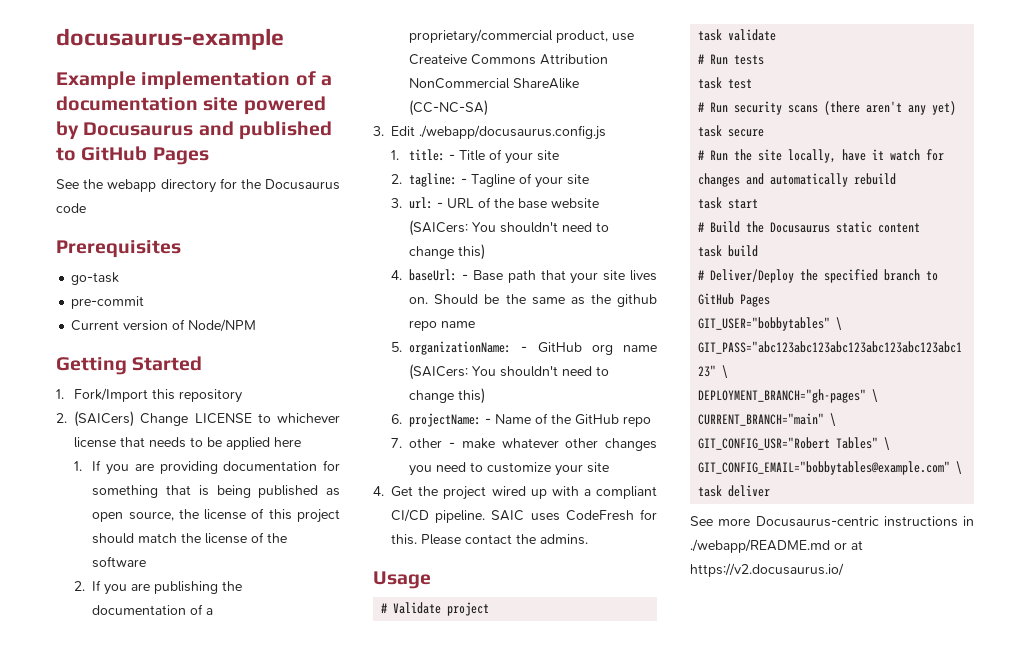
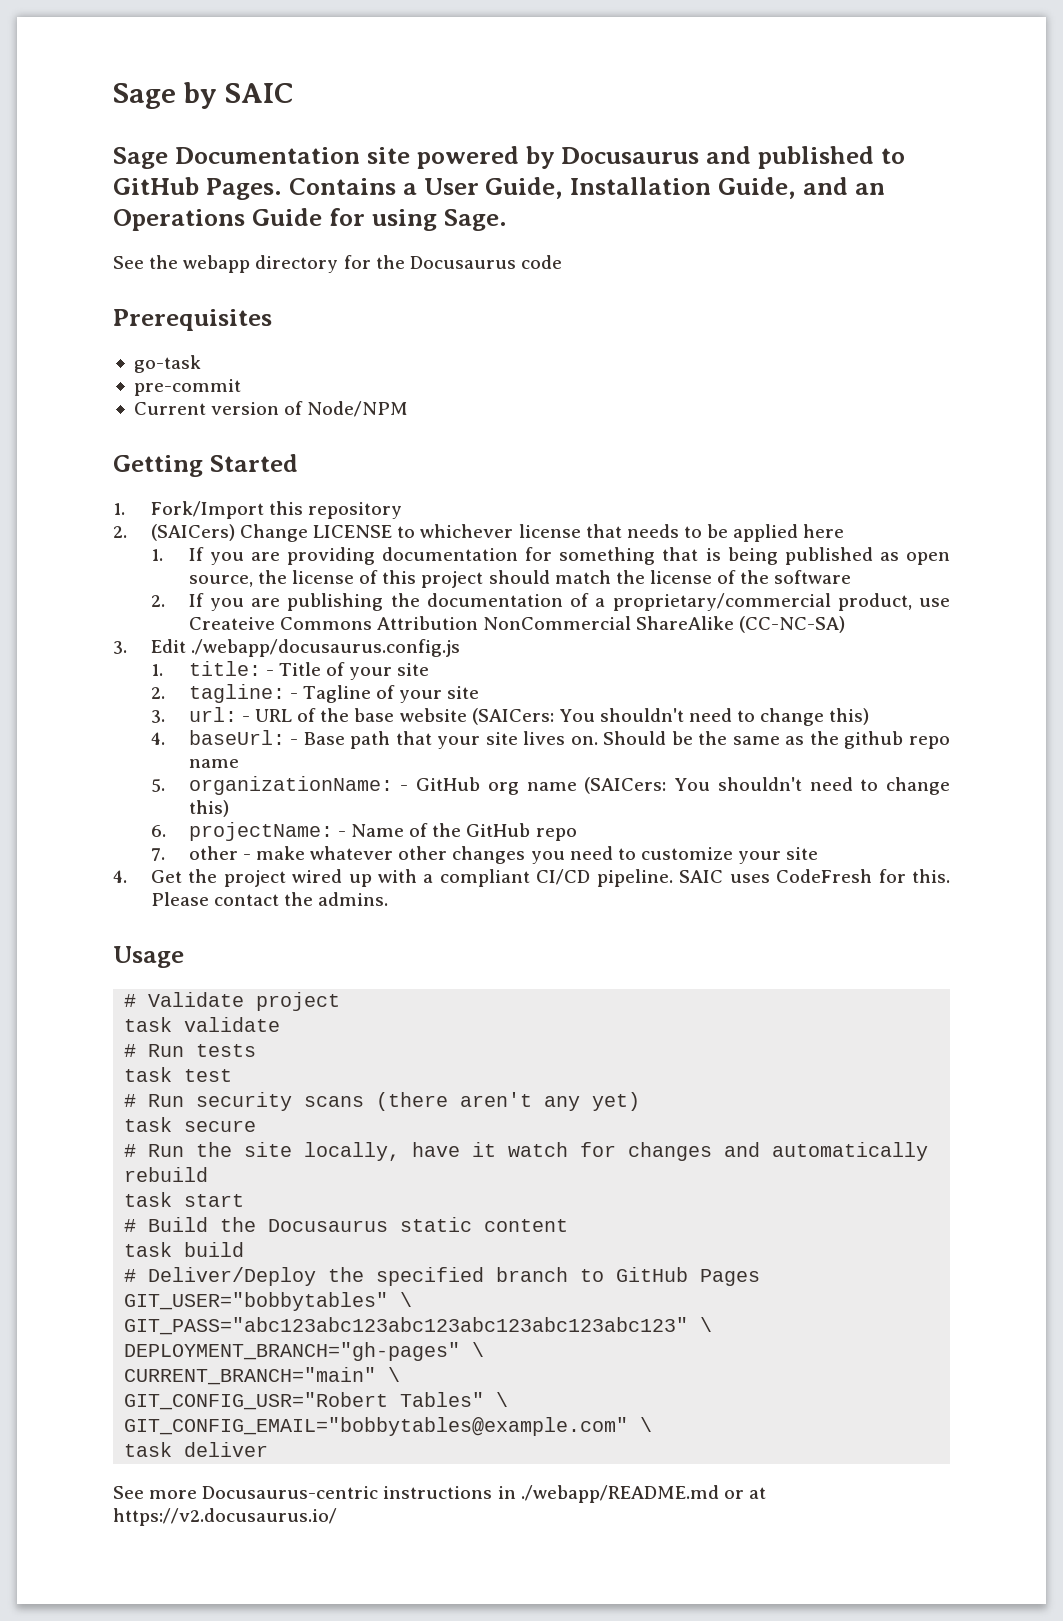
[56,28,284,50] [56,71,332,90] [56,96,198,111] docusaurus-example // Example implementation of a documentation -> [113,82,293,109] [113,147,360,169] Sage by SAIC // Sage Documentation
[152,147,209,165] Pages -> [205,177,885,200] [113,208,507,231] Pages. Contains a User Guide, Installation Guide, and an Operations Guide for using Sage.

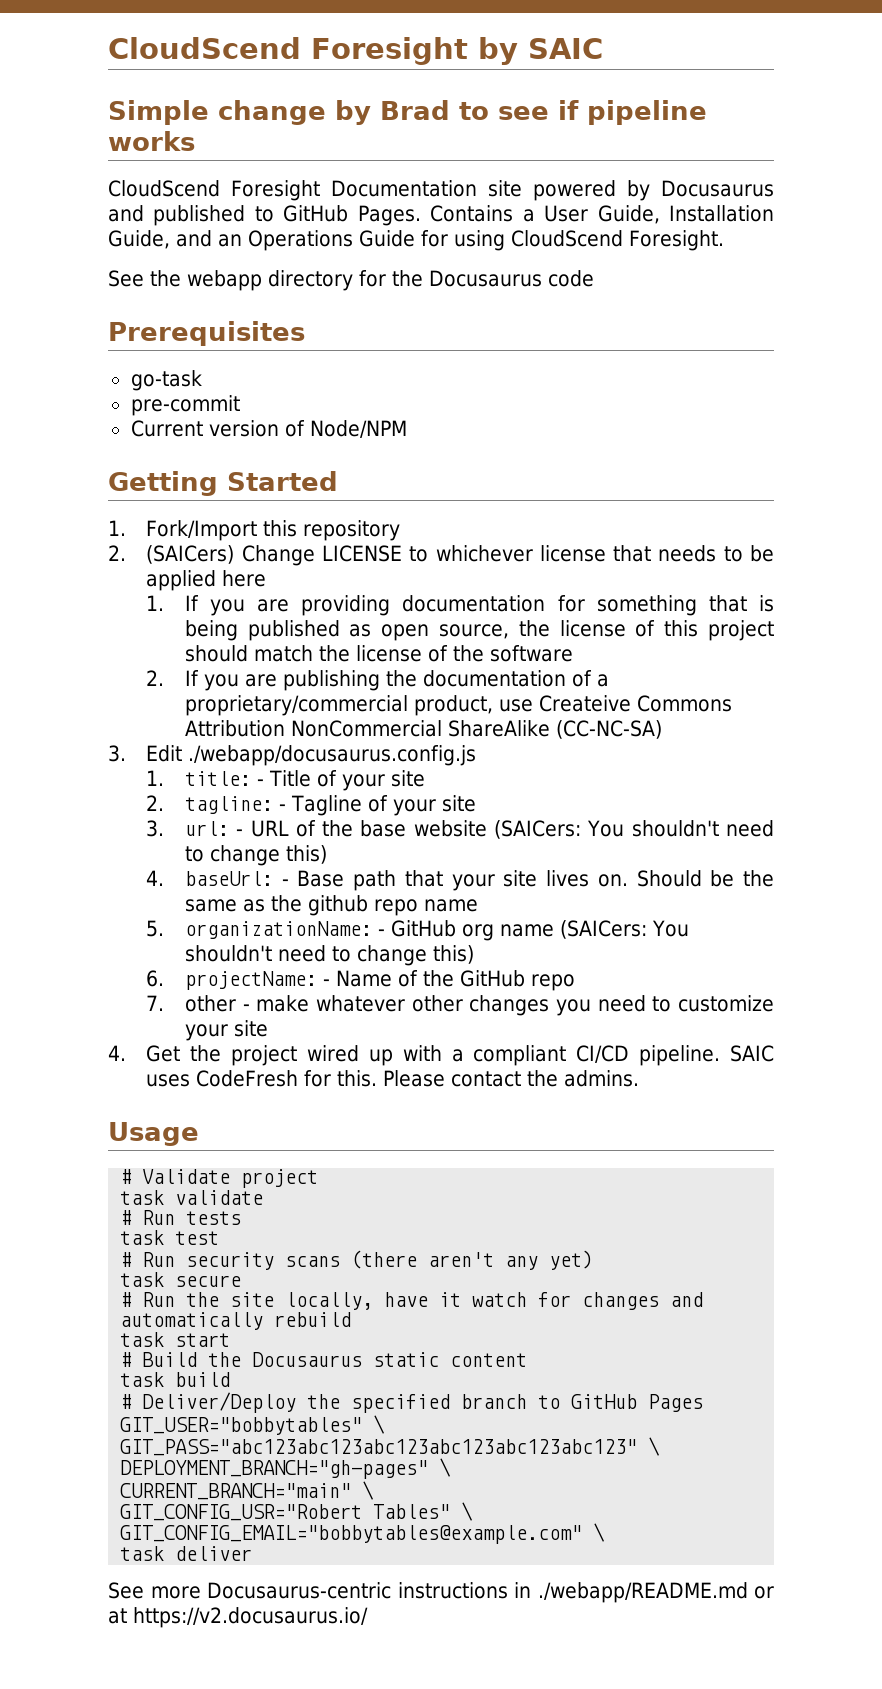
[113,83,176,109] Sage -> [108,37,468,65] CloudScend Foresight
[113,147,168,169] Sage -> [108,100,707,125] [108,131,195,151] [108,180,321,201] Simple change by Brad to see if pipeline works // CloudScend Foresight
[443,209,507,231] Sage. -> [511,230,724,251] CloudScend Foresight.

